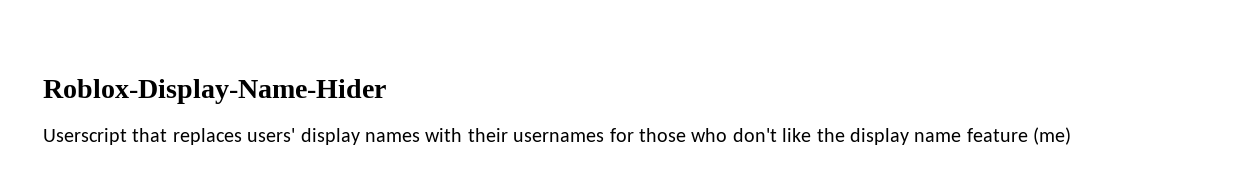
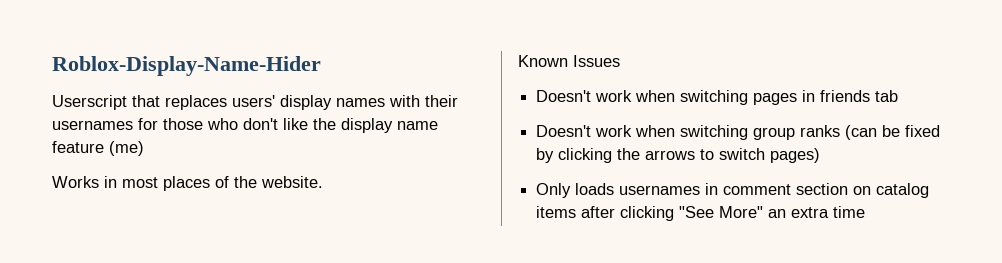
(1072, 136) none -> [52,176,323,191] [518,55,620,67] [536,90,899,105] [536,125,941,140] [536,148,821,163] [536,183,930,198] [536,206,866,221] // Works in most places of the website. // Known Issues // Doesn't work when switching pages in friends tab // Doesn't work when switching group ranks (can be fixed by clicking the arrows to switch pages) // Only loads usernames in comment section on catalog items after clicking "See More" an extra time

